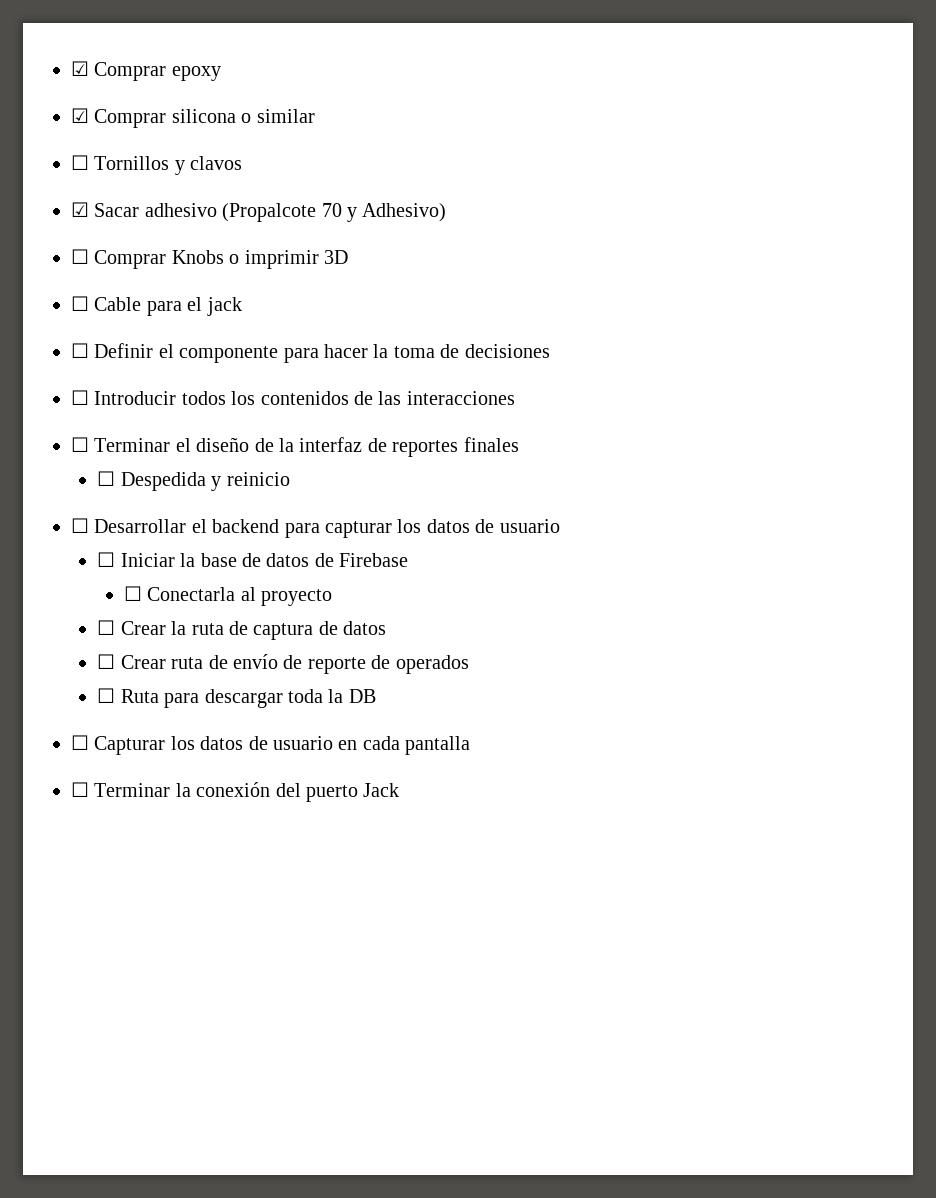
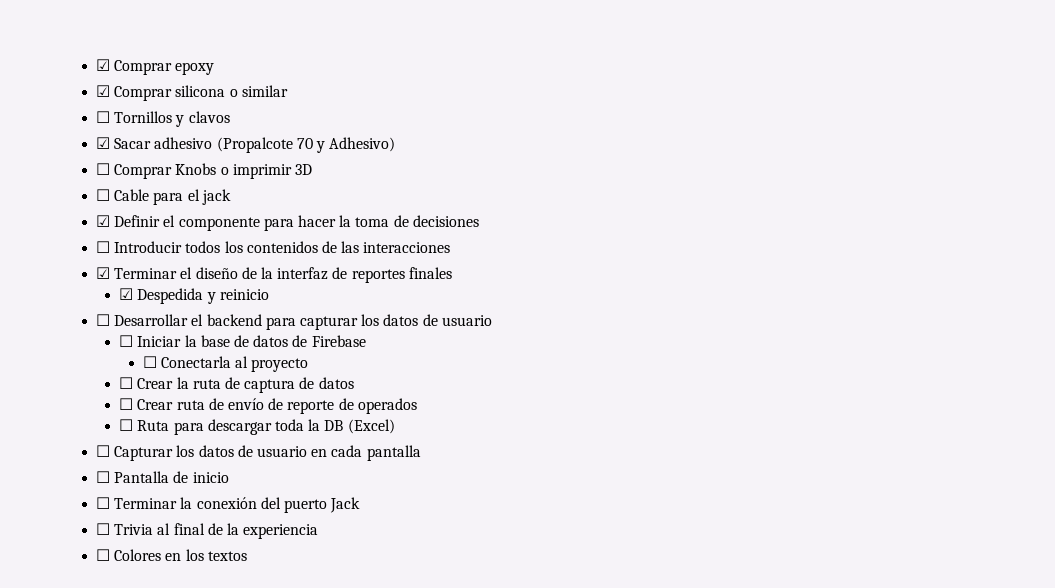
[71,343,89,358] ☐ -> [96,215,111,227] ☑
[71,437,89,452] ☐ -> [96,267,111,279] ☑
[97,471,116,486] ☐ -> [119,288,134,300] ☑
(376, 696) none -> [347,419,395,434] (Excel)
(471, 745) none -> [96,471,229,483] // ☐ Pantalla de inicio
(400, 790) none -> [96,523,319,539] [96,549,247,561] // ☐ Trivia al final de la experiencia // ☐ Colores en los textos

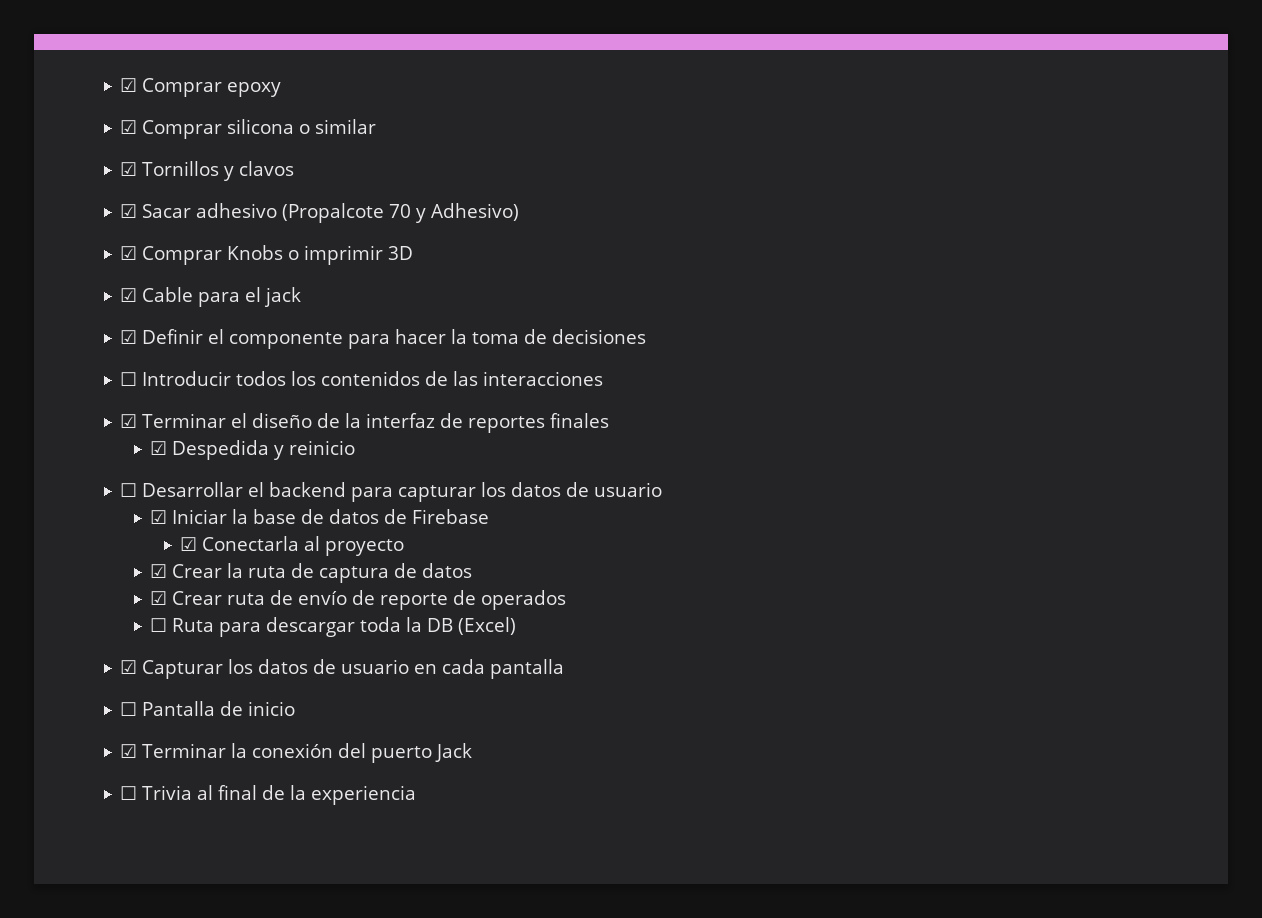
[96,111,111,123] ☐ -> [120,162,138,176] ☑
[96,163,111,175] ☐ -> [120,246,138,260] ☑
[96,189,111,201] ☐ -> [120,288,138,302] ☑
[119,335,134,347] ☐ -> [150,510,168,524] ☑
[142,356,157,368] ☐ -> [180,537,198,551] ☑
[119,377,134,389] ☐ -> [150,564,168,578] ☑
[119,398,134,410] ☐ -> [150,591,168,605] ☑
[96,445,111,457] ☐ -> [120,660,138,674] ☑
[96,497,111,509] ☐ -> [120,744,138,758] ☑
[96,549,247,561] // ☐ Colores en los textos -> (417, 795) none

